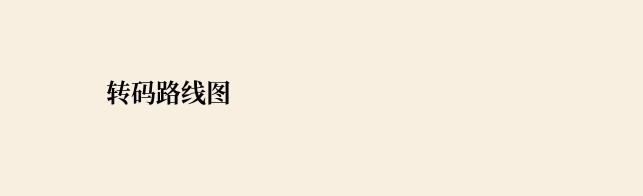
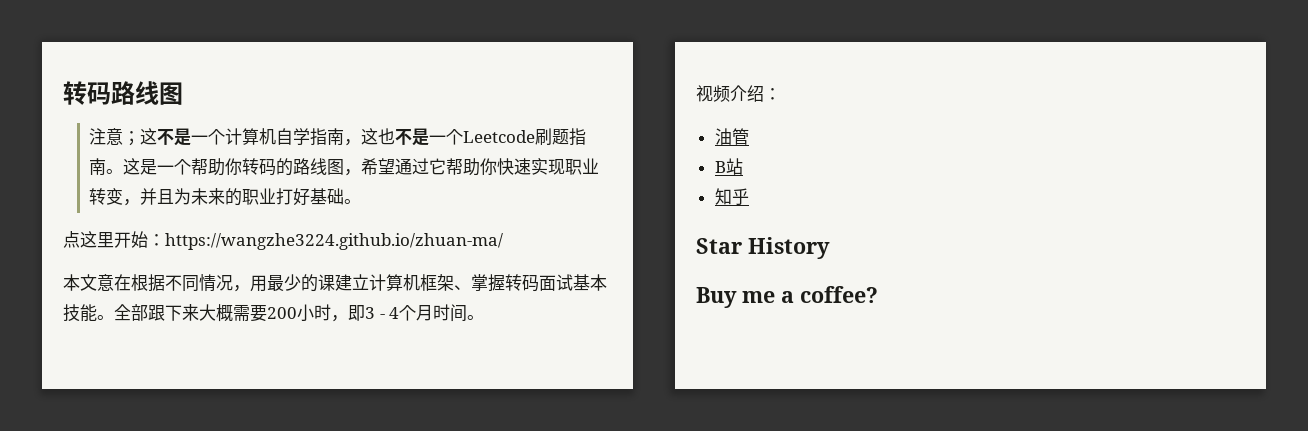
(231, 92) none -> [89,128,587,146] [89,158,600,176] [89,188,362,206] [63,231,503,250] [63,274,607,292] [63,304,485,322] [696,85,781,102] [714,128,749,145] [714,158,743,175] [714,188,749,205] [696,237,830,259] [696,286,878,308] // 注意；这不是一个计算机自学指南，这也不是一个Leetcode刷题指南。这是一个帮助你转码的路线图，希望通过它帮助你快速实现职业转变，并且为未来的职业打好基础。 // 点这里开始：https://wangzhe3224.github.io/zhuan-ma/ // 本文意在根据不同情况，用最少的课建立计算机框架、掌握转码面试基本技能。全部跟下来大概需要200小时，即3 - 4个月时间。 // 视频介绍： // 油管 // B站 // 知乎 // Star History // Buy me a coffee?

